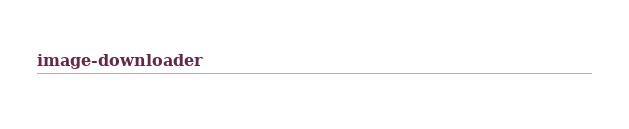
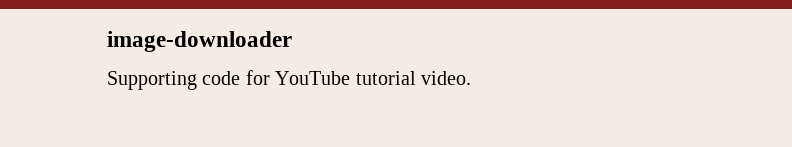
(203, 61) none -> [107,70,471,90] // Supporting code for YouTube tutorial video.

